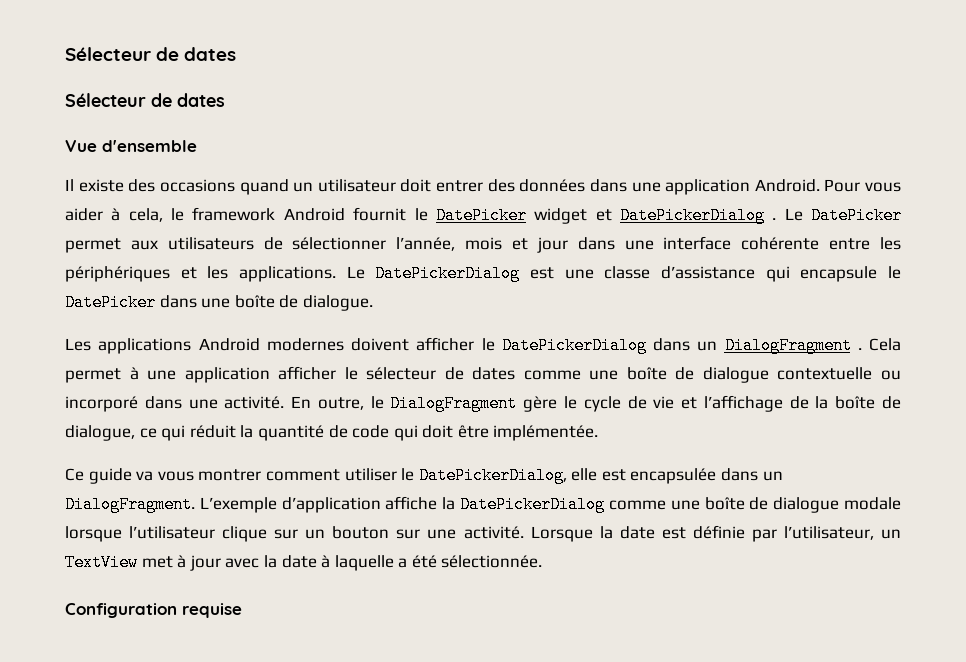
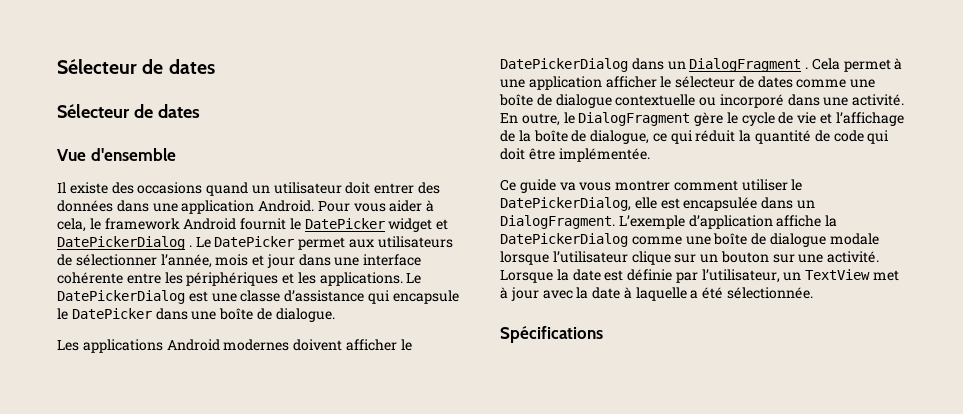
[65,603,242,618] Configuration requise -> [500,326,603,343] Spécifications

